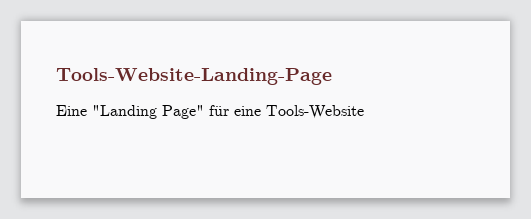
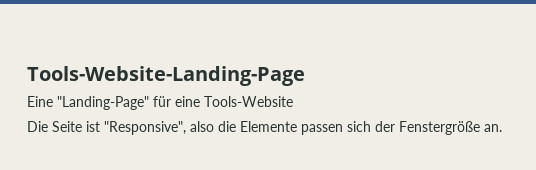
[92,105,204,119] "Landing Page" -> [57,96,149,110] "Landing-Page"
(364, 112) none -> [27,121,502,135] // Die Seite ist "Responsive", also die Elemente passen sich der Fenstergröße an.

